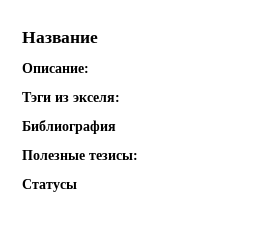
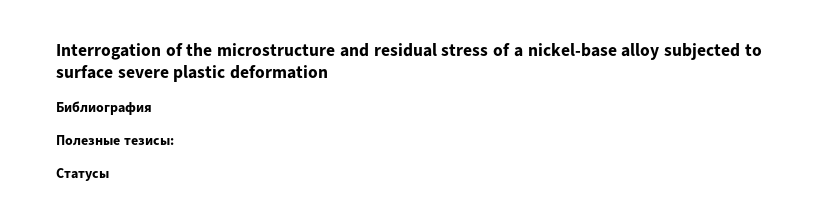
[22,32,98,43] [22,63,89,73] [22,92,120,102] Название // Описание: // Тэги из экселя: -> [56,43,762,60] [56,65,329,82] Interrogation of the microstructure and residual stress of a nickel-base alloy subjected to surface severe plastic deformation

